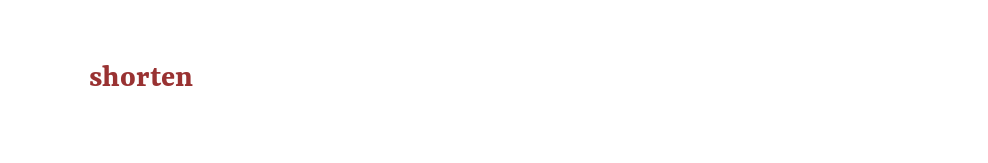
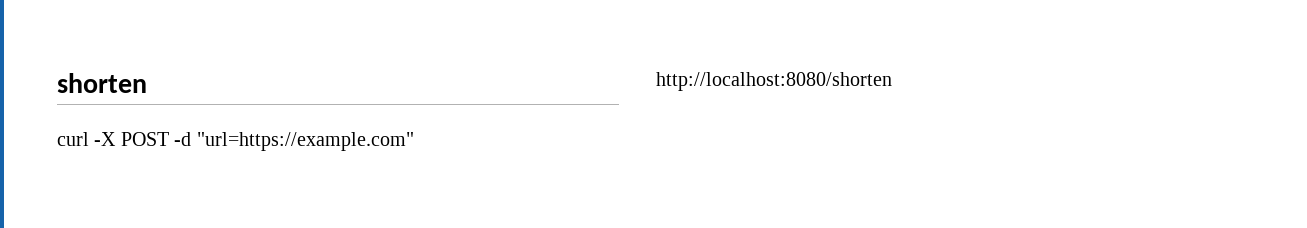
(193, 75) none -> [57,132,414,151] [656,72,892,91] // curl -X POST -d "url=https://example.com" http://localhost:8080/shorten

